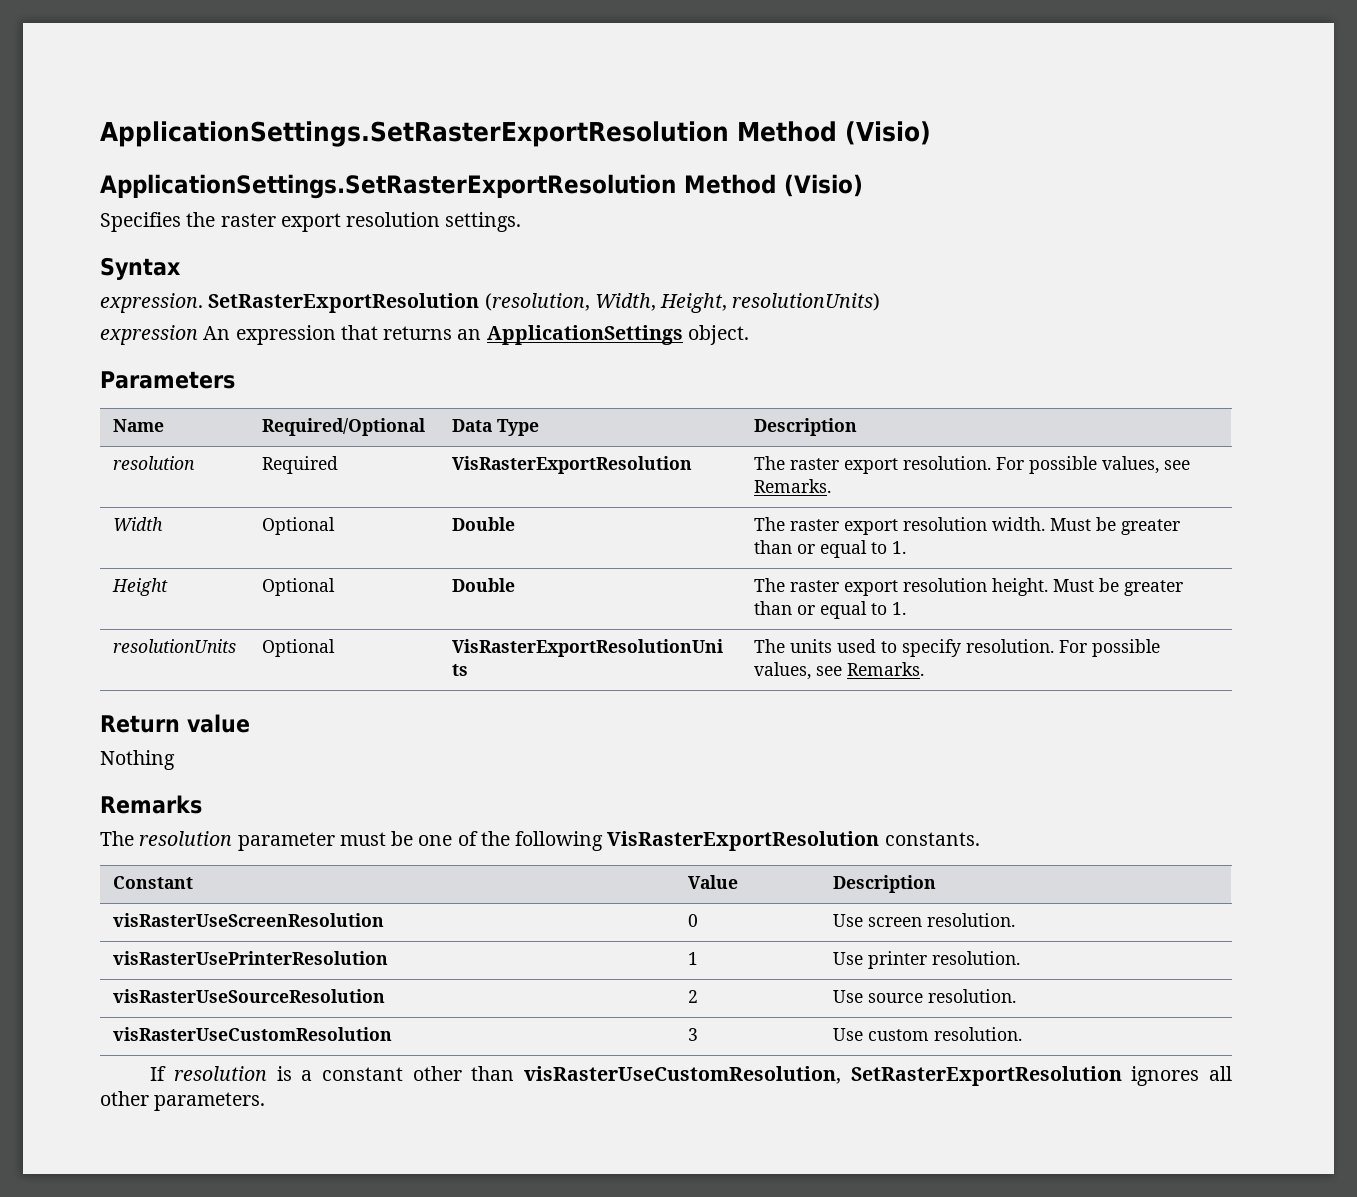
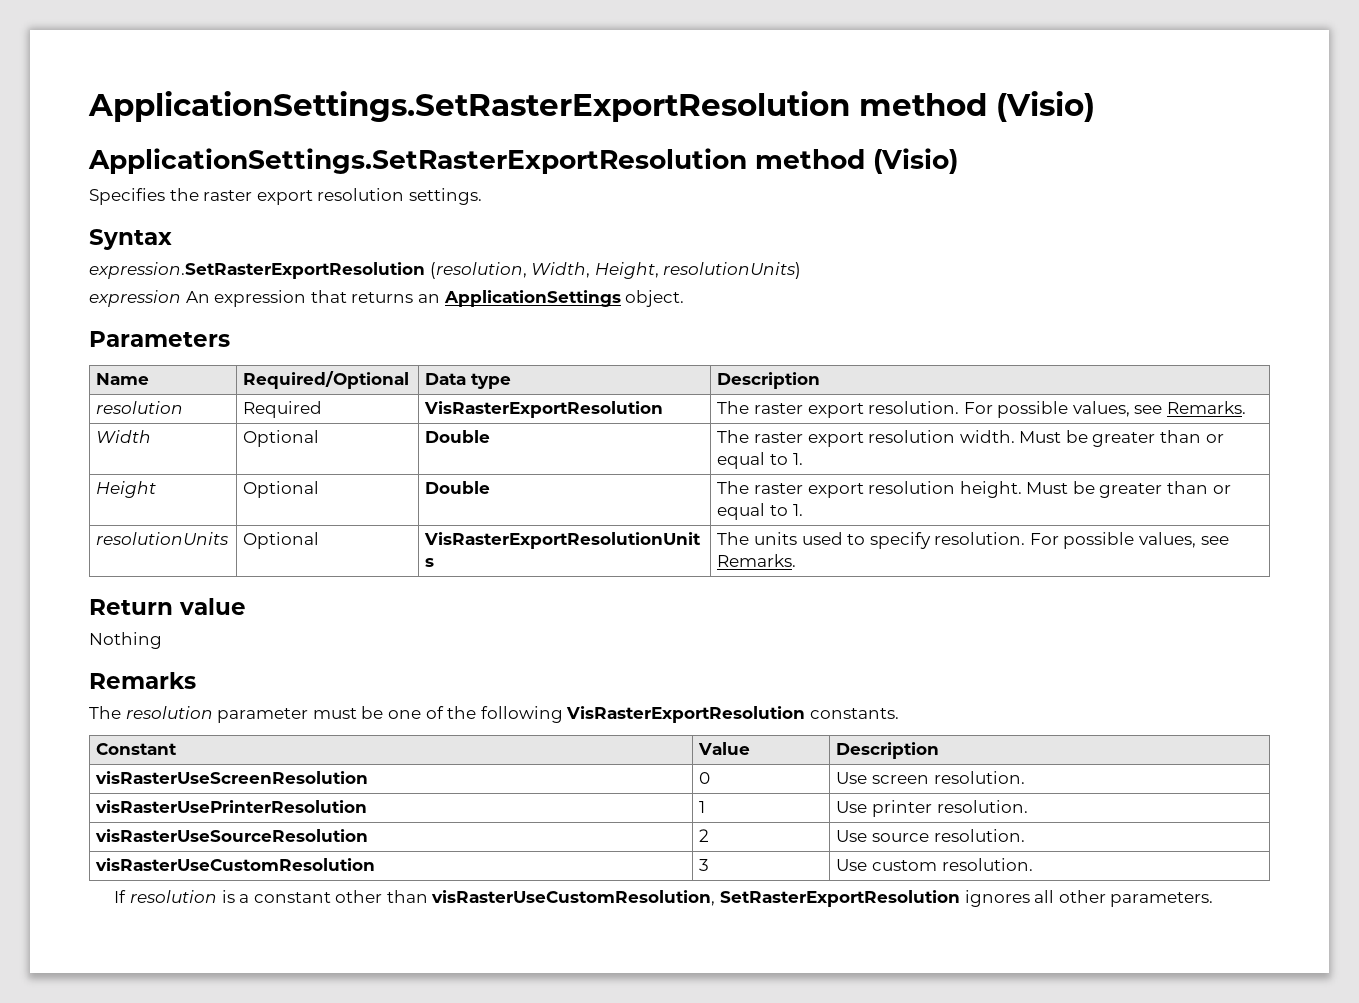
[100,121,837,147] ApplicationSettings.SetRasterExportResolution Method -> [88,91,987,122] ApplicationSettings.SetRasterExportResolution method
[684,174,776,194] Method -> [755,149,865,169] method
[100,293,480,313] expression. SetRasterExportResolution -> [89,262,425,279] expression.SetRasterExportResolution
[496,419,539,436] Type -> [471,373,512,389] type

